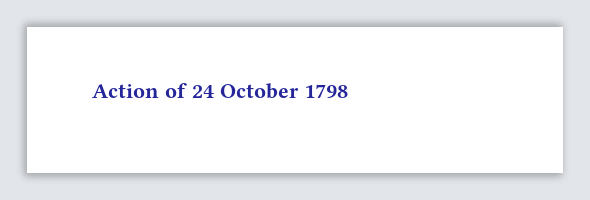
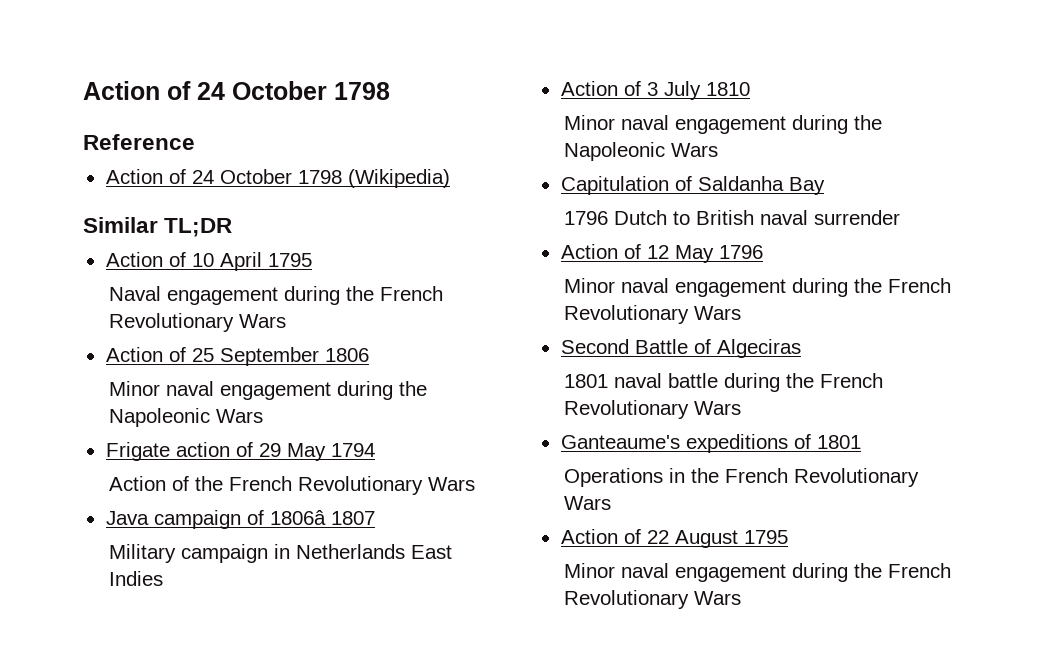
[92,83,348,99] Action of 24 October 1798 -> [83,81,390,100] [83,134,195,150] [105,169,450,188] [83,217,233,237] [105,252,312,271] [109,286,444,305] [109,313,287,332] [105,347,369,366] [109,381,428,400] [109,408,264,427] [105,442,375,461] [109,476,476,495] [105,510,375,529] [109,544,453,563] [109,571,164,586] [560,81,750,100] [564,115,883,134] [564,142,719,161] [560,176,825,195] [564,210,901,225] [560,244,763,263] [564,278,952,297] [564,305,742,324] [560,339,801,358] [564,373,884,392] [564,400,742,419] [560,434,861,453] [564,468,920,487] [564,496,612,510] [560,529,788,548] [564,563,952,582] [564,590,742,609] Action of 24 October 1798 // Reference // Action of 24 October 1798 (Wikipedia) // Similar TL;DR // Action of 10 April 1795 // Naval engagement during the French Revolutionary Wars // Action of 25 September 1806 // Minor naval engagement during the Napoleonic Wars // Frigate action of 29 May 1794 // Action of the French Revolutionary Wars // Java campaign of 1806â 1807 // Military campaign in Netherlands East Indies // Action of 3 July 1810 // Minor naval engagement during the Napoleonic Wars // Capitulation of Saldanha Bay // 1796 Dutch to British naval surrender // Action of 12 May 1796 // Minor naval engagement during the French Revolutionary Wars // Second Battle of Algeciras // 1801 naval battle during the French Revolutionary Wars // Ganteaume's expeditions of 1801 // Operations in the French Revolutionary Wars // Action of 22 August 1795 // Minor naval engagement during the French Revolutionary Wars

